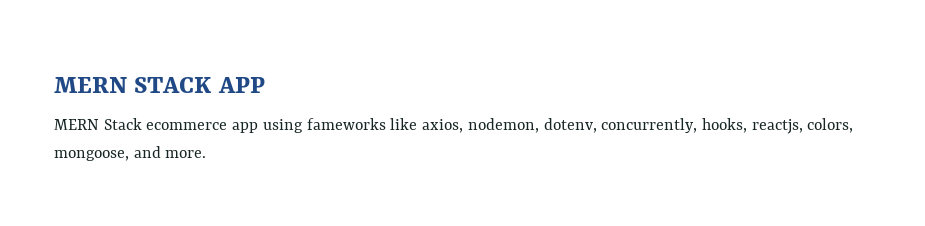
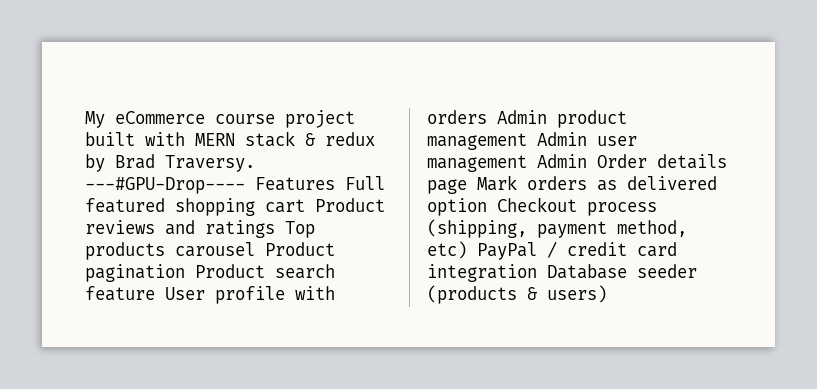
[54,77,265,93] [54,118,854,134] [54,146,207,161] MERN STACK APP // MERN Stack ecommerce app using fameworks like axios, nodemon, dotenv, concurrently, hooks, reactjs, colors, mongoose, and more. -> [85,110,355,128] [85,131,375,147] [85,154,255,172] [85,176,385,194] [85,198,385,216] [85,220,315,238] [85,242,335,260] [85,264,335,282] [85,286,335,304] [427,110,627,128] [427,132,637,150] [427,154,727,172] [427,175,717,194] [427,197,657,216] [427,219,687,238] [427,241,677,260] [427,264,697,282] [427,285,607,304] My eCommerce course project built with MERN stack & redux by Brad Traversy. ---#GPU-Drop---- Features Full featured shopping cart Product reviews and ratings Top products carousel Product pagination Product search feature User profile with orders Admin product management Admin user management Admin Order details page Mark orders as delivered option Checkout process (shipping, payment method, etc) PayPal / credit card integration Database seeder (products & users)

